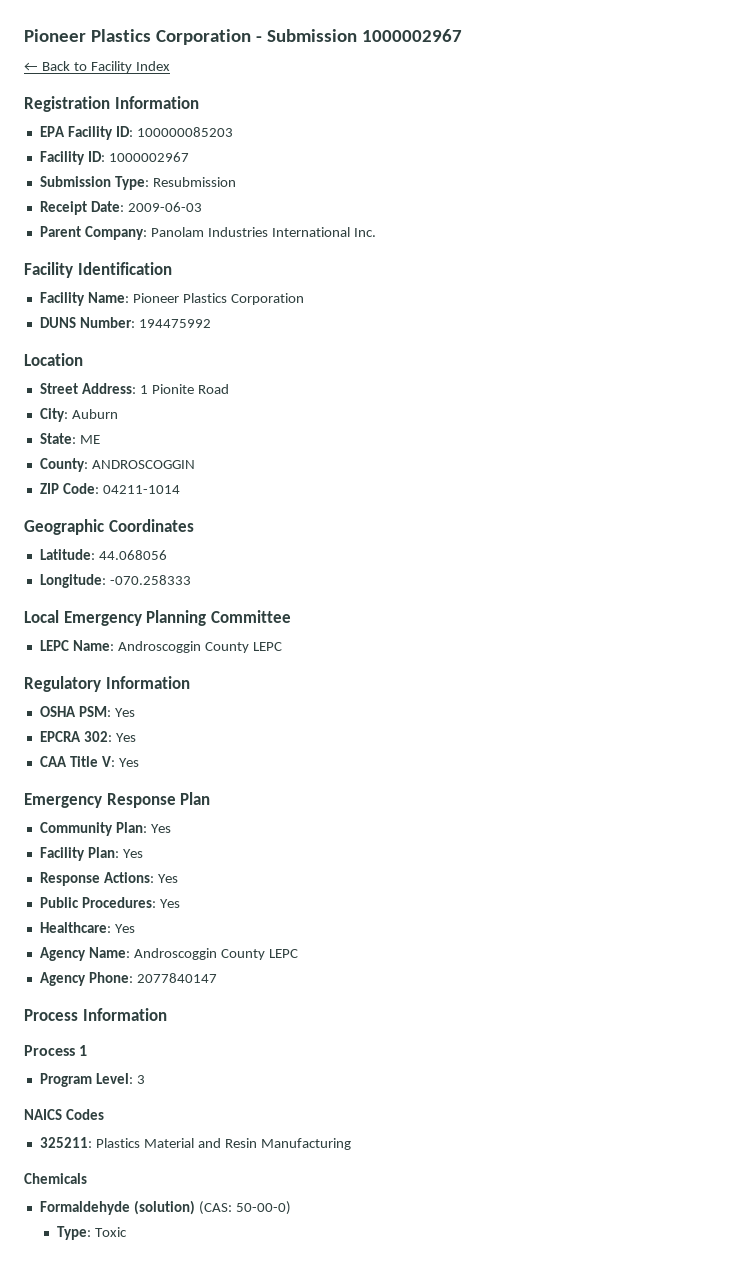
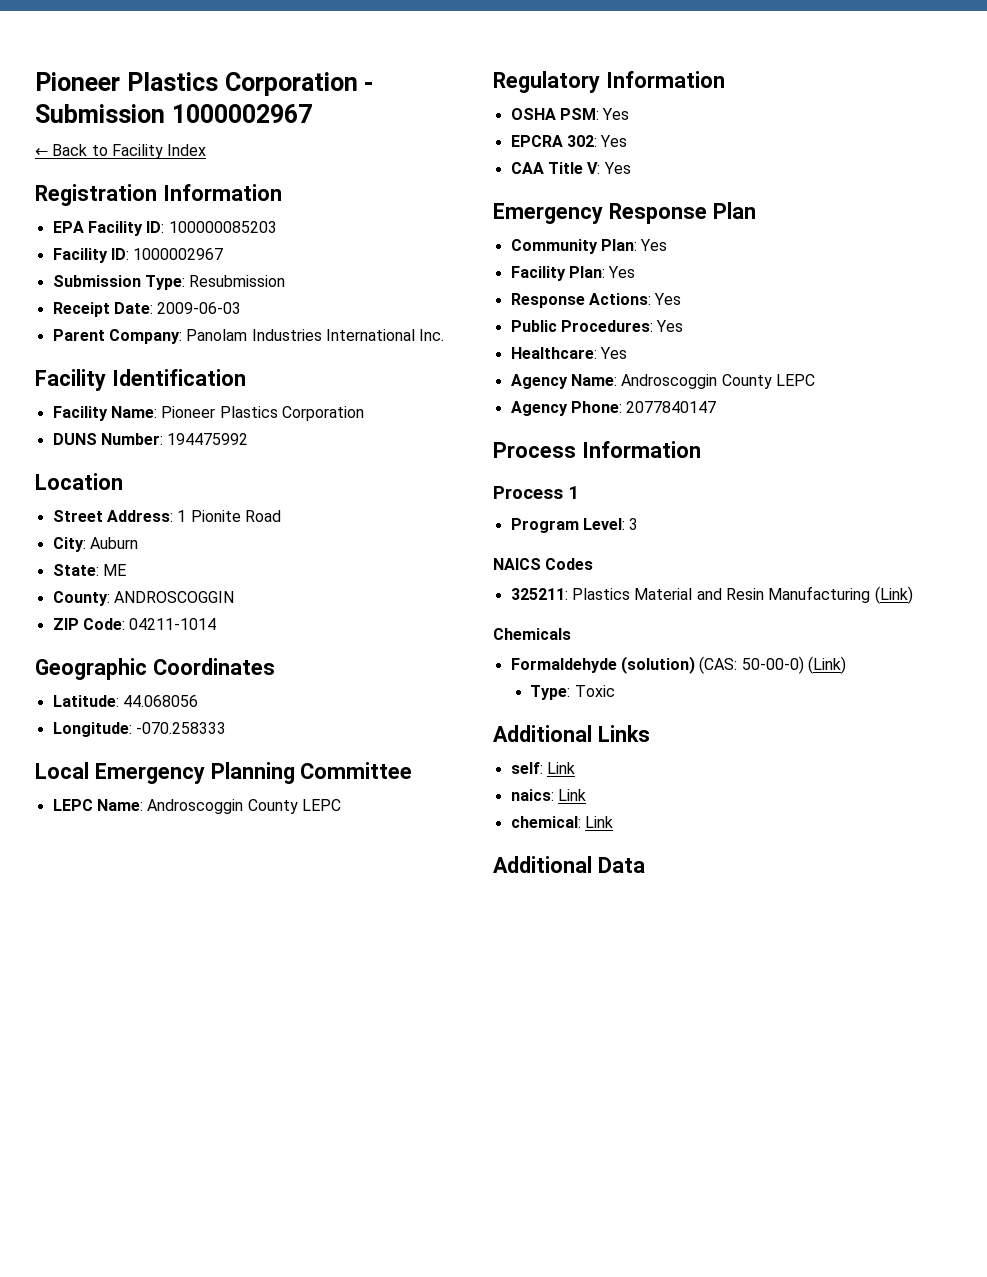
(351, 1144) none -> [874,586,913,604] (Link)
(291, 1208) none -> [807,656,846,674] (Link)
(127, 1232) none -> [493,725,650,742] [510,762,575,774] [510,789,586,801] [510,816,613,828] [493,856,645,873] // Additional Links // self: Link // naics: Link // chemical: Link // Additional Data

